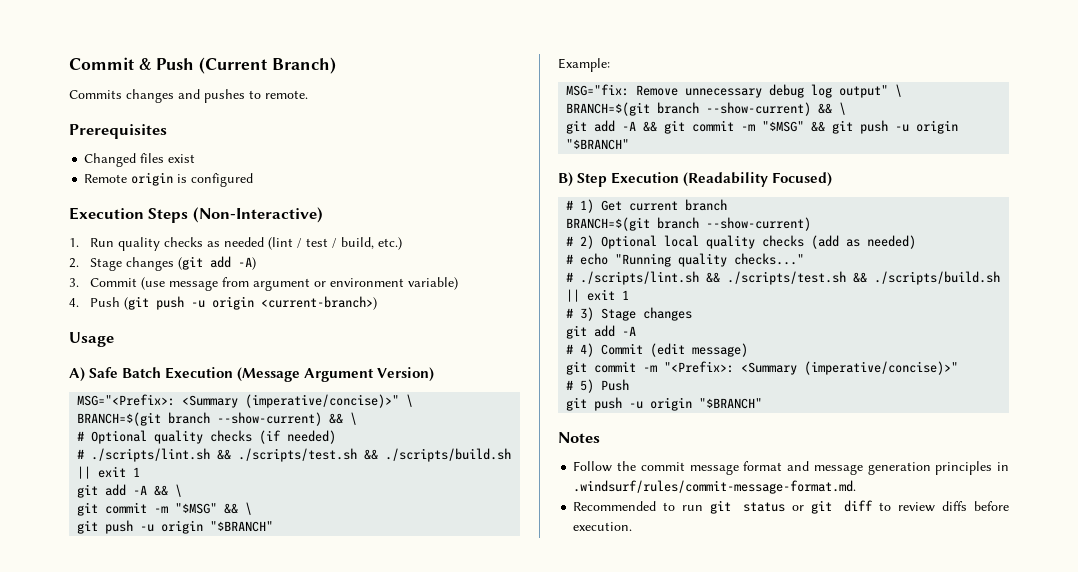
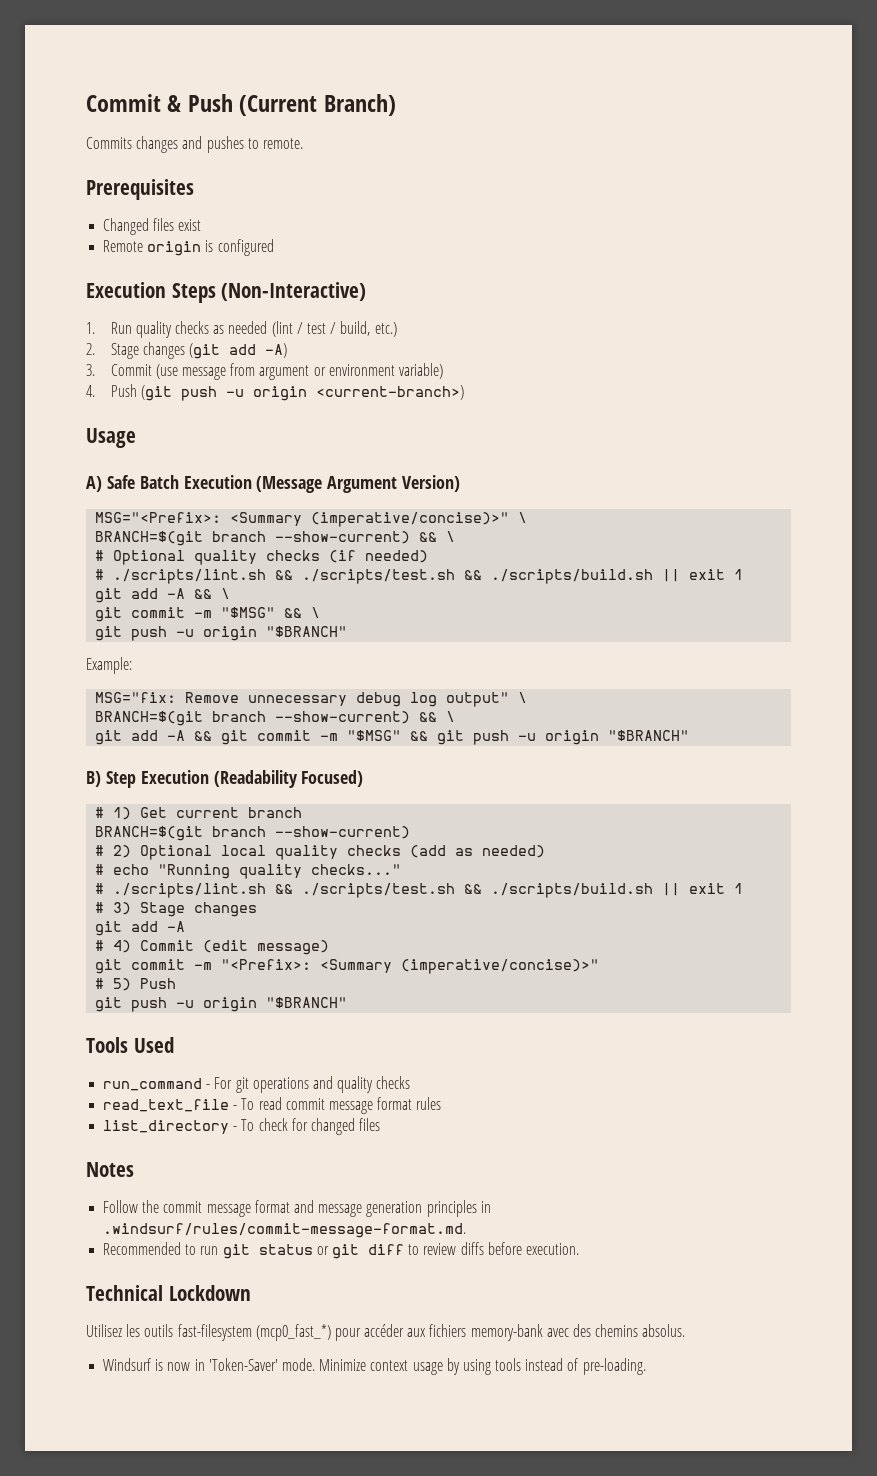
(763, 403) none -> [86,1037,174,1053] [103,1076,411,1093] [103,1097,442,1114] [103,1118,381,1135] // Tools Used // run_command - For git operations and quality checks // read_text_file - To read commit message format rules // list_directory - To check for changed files
(633, 526) none -> [86,1285,251,1301] [86,1324,686,1341] [103,1358,646,1375] // Technical Lockdown // Utilisez les outils fast-filesystem (mcp0_fast_*) pour accéder aux fichiers memory-bank avec des chemins absolus. // Windsurf is now in 'Token-Saver' mode. Minimize context usage by using tools instead of pre-loading.

